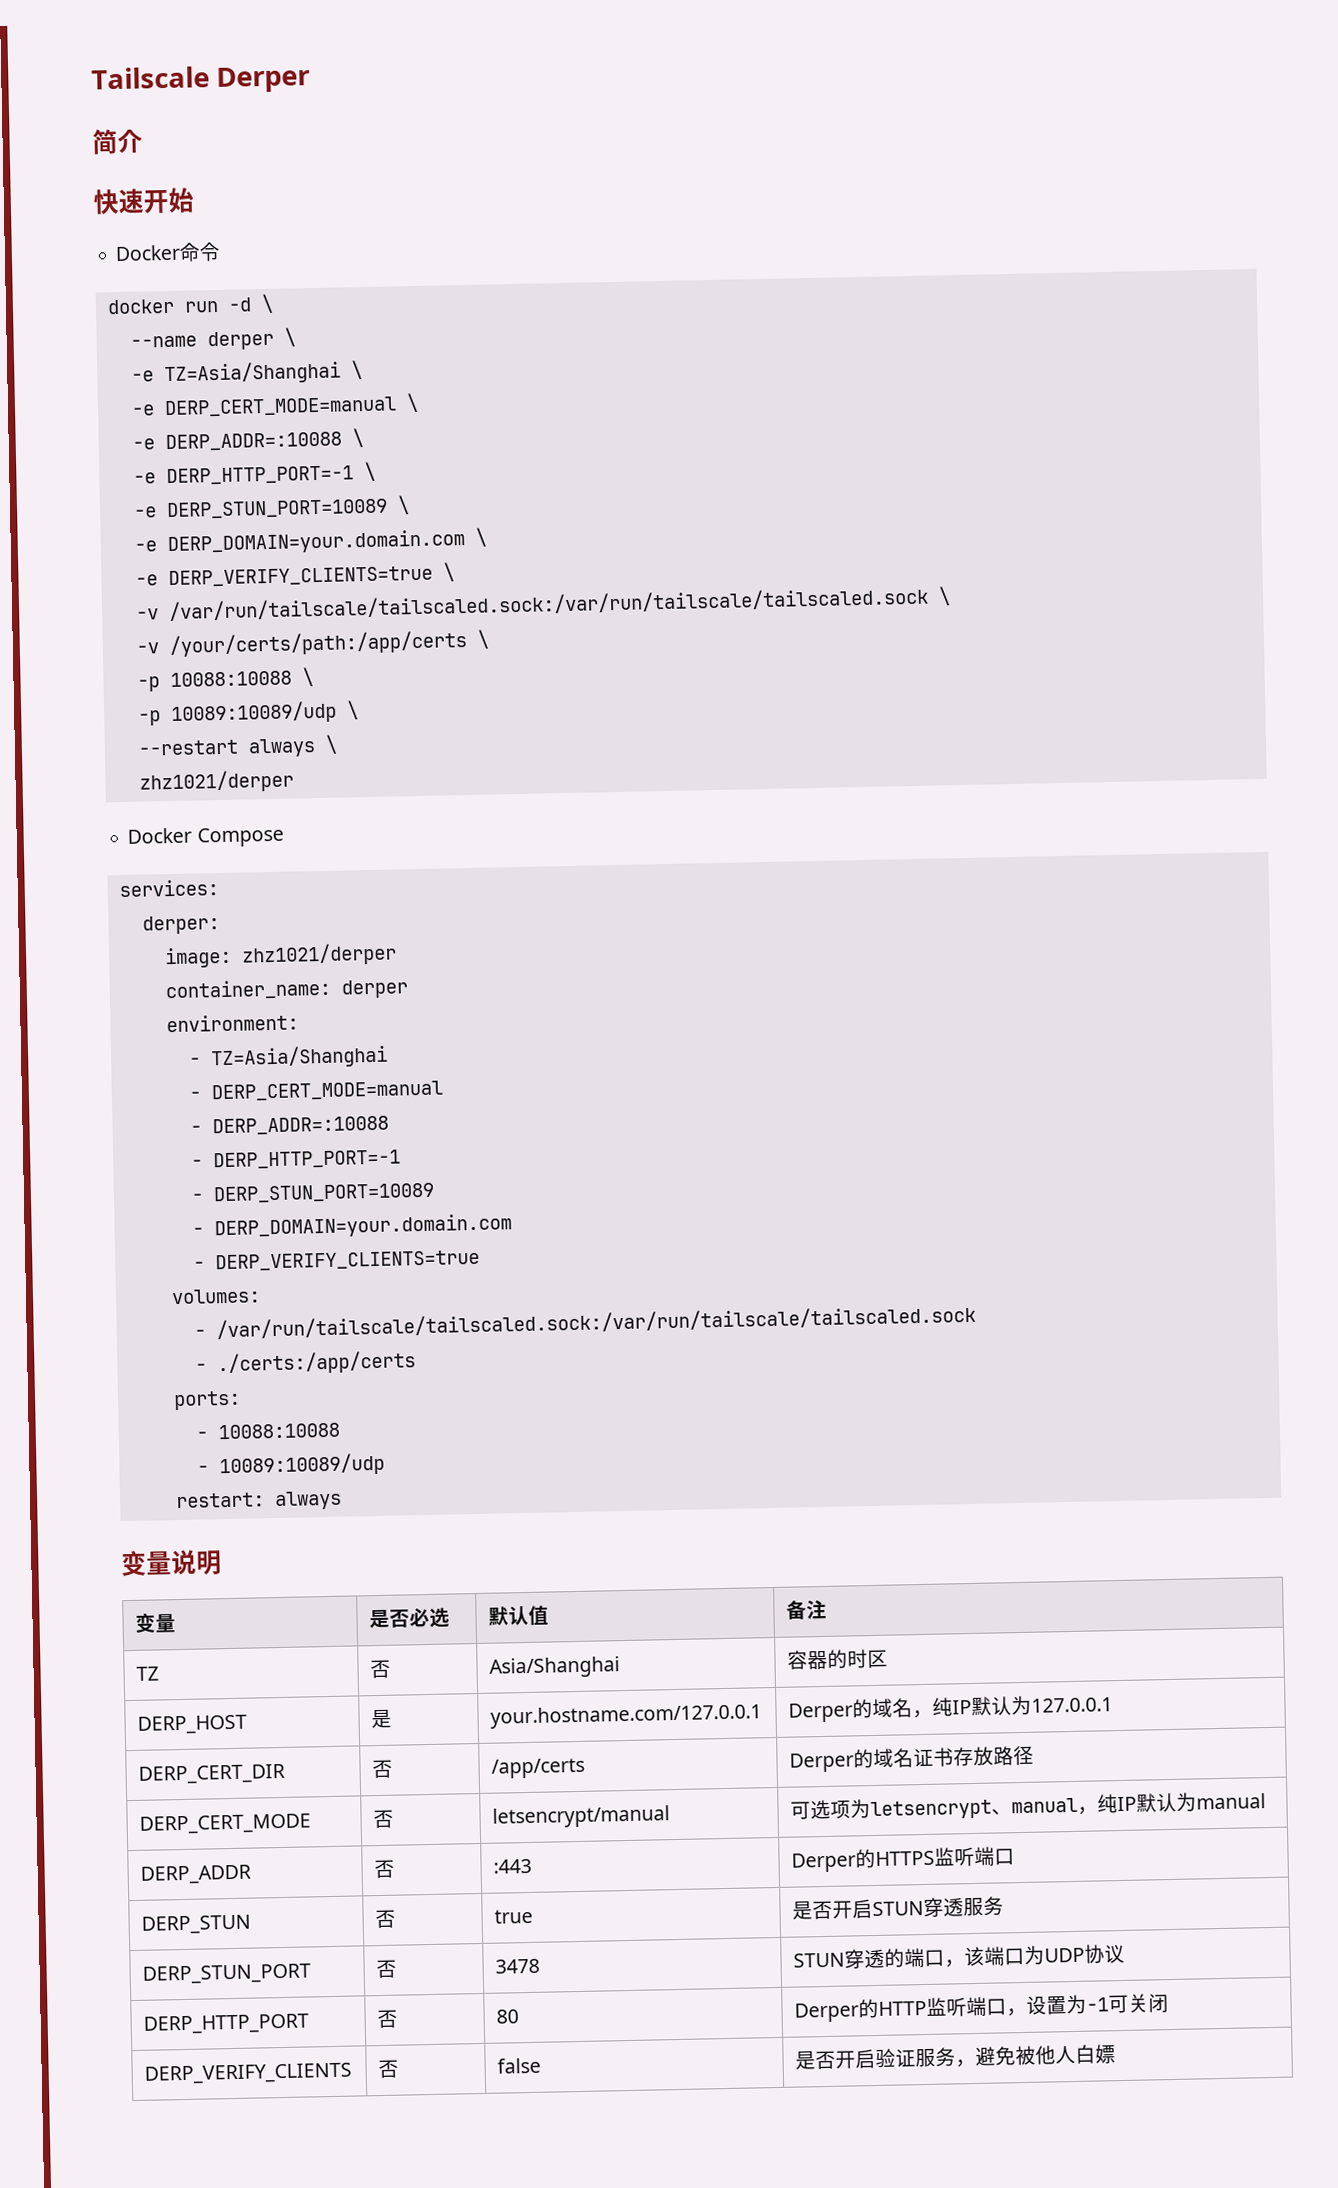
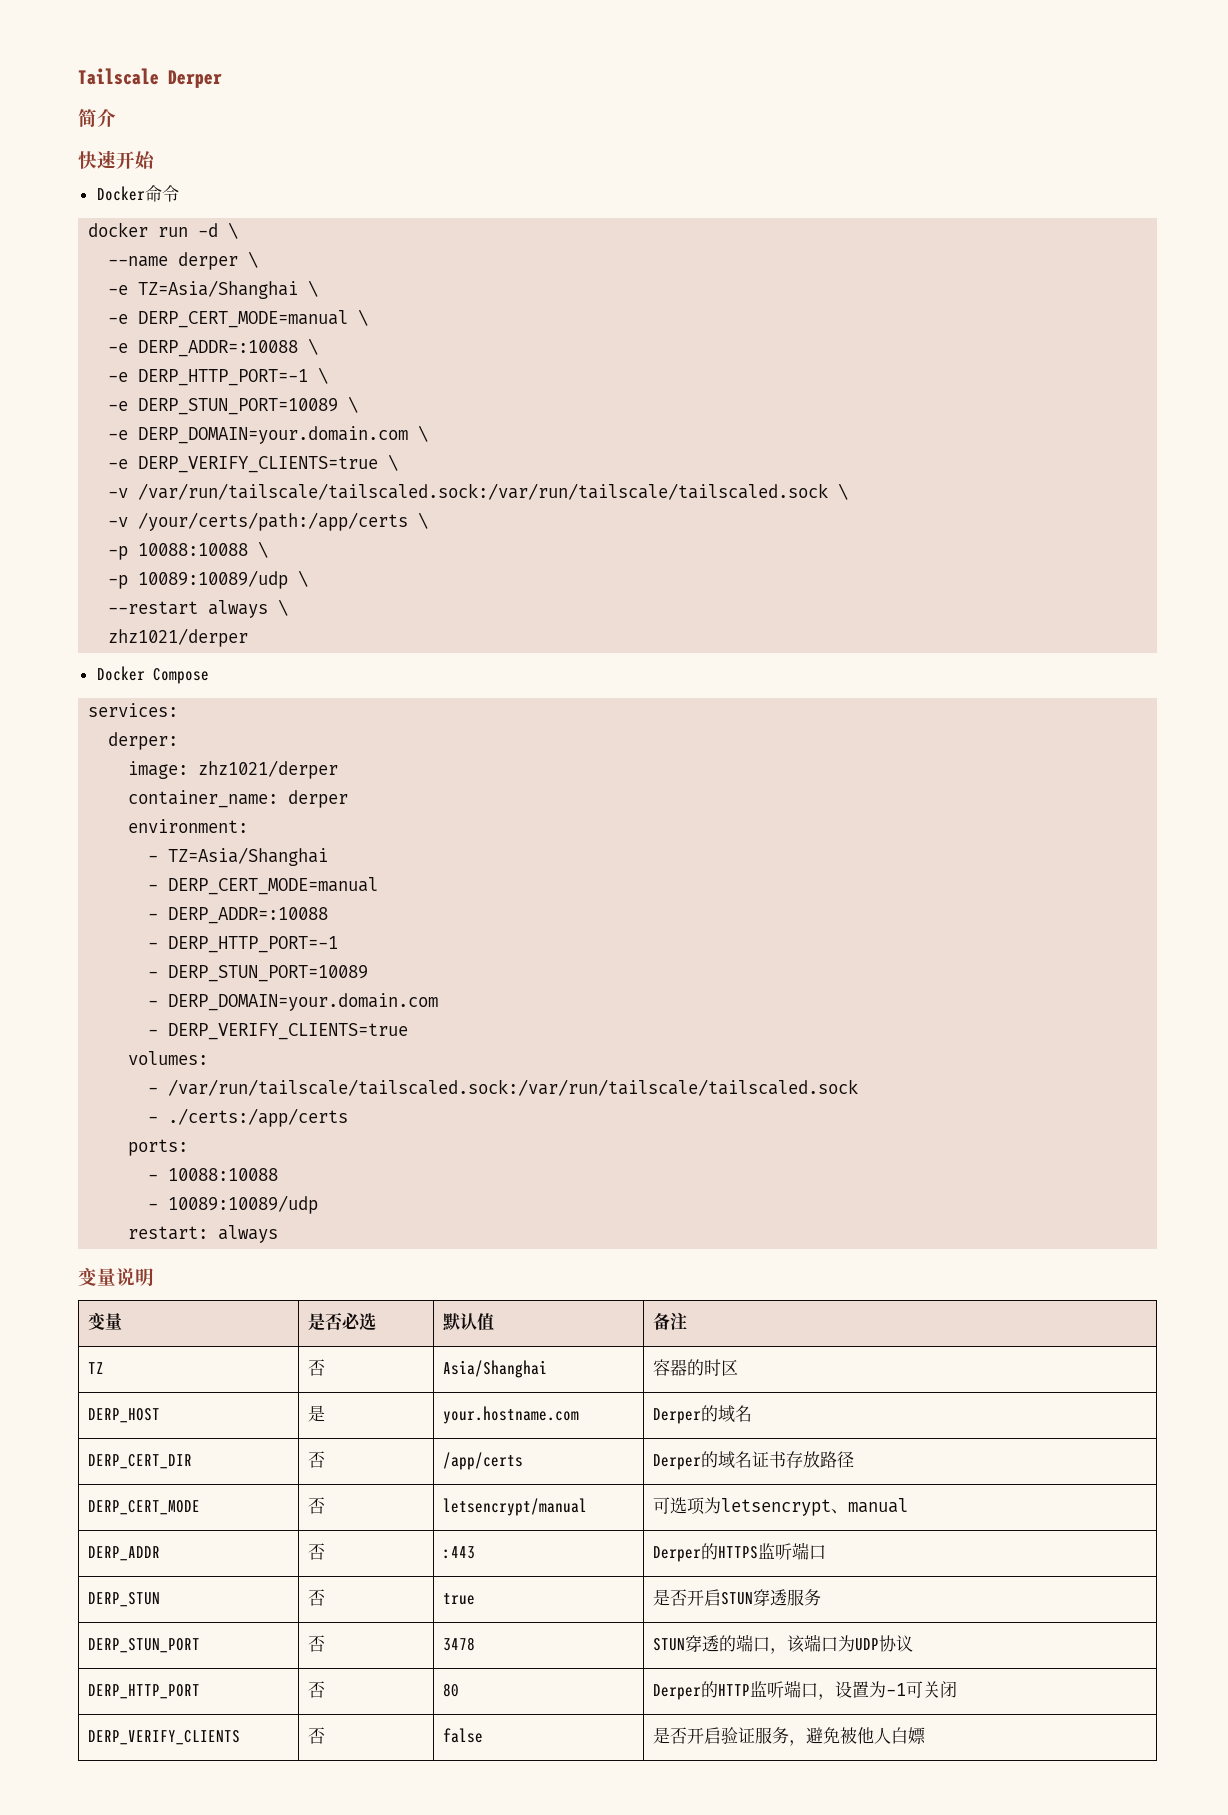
[490,1703,763,1729] [788,1695,1114,1723] your.hostname.com/127.0.0.1 | Derper的域名，纯IP默认为127.0.0.1 -> [442,1406,579,1424] [652,1405,752,1424] your.hostname.com | Derper的域名
[1077,1792,1267,1815] ，纯IP默认为manual -> (908, 1505) none

